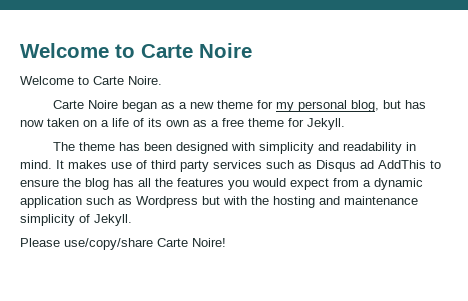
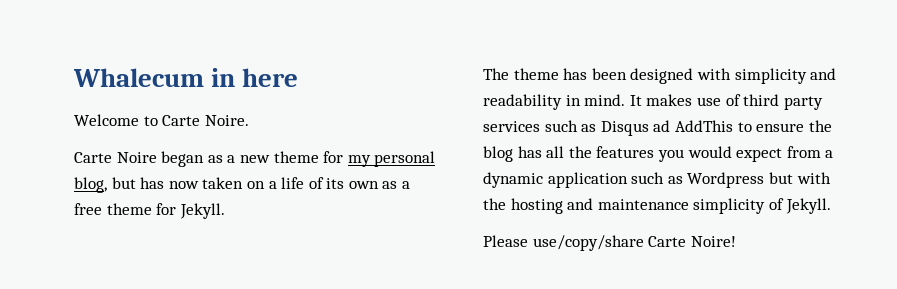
[20,43,252,58] Welcome to Carte Noire -> [73,68,299,87] Whalecum in here

